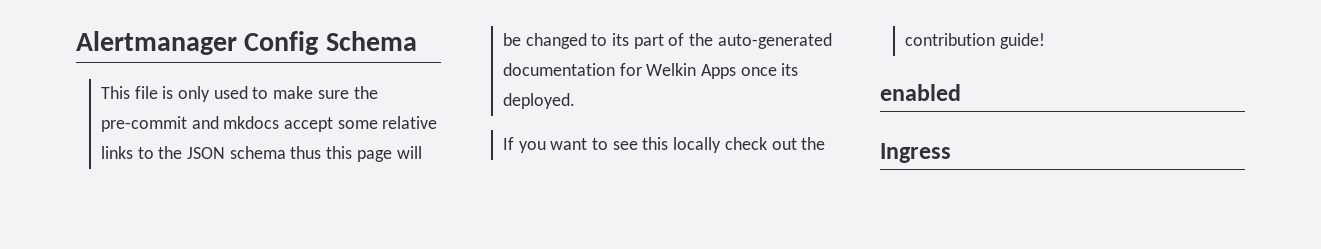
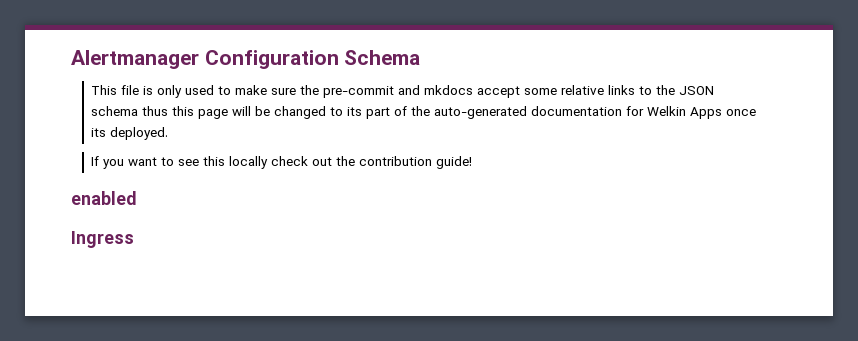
[244,31,319,55] Config -> [204,50,339,69] Configuration

